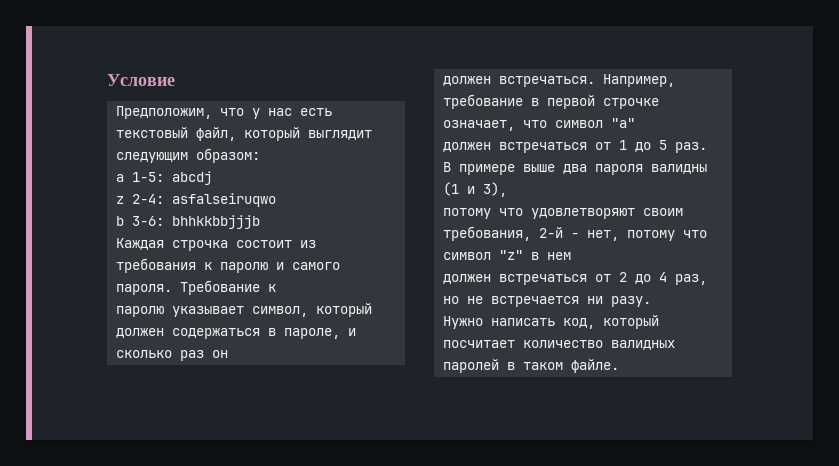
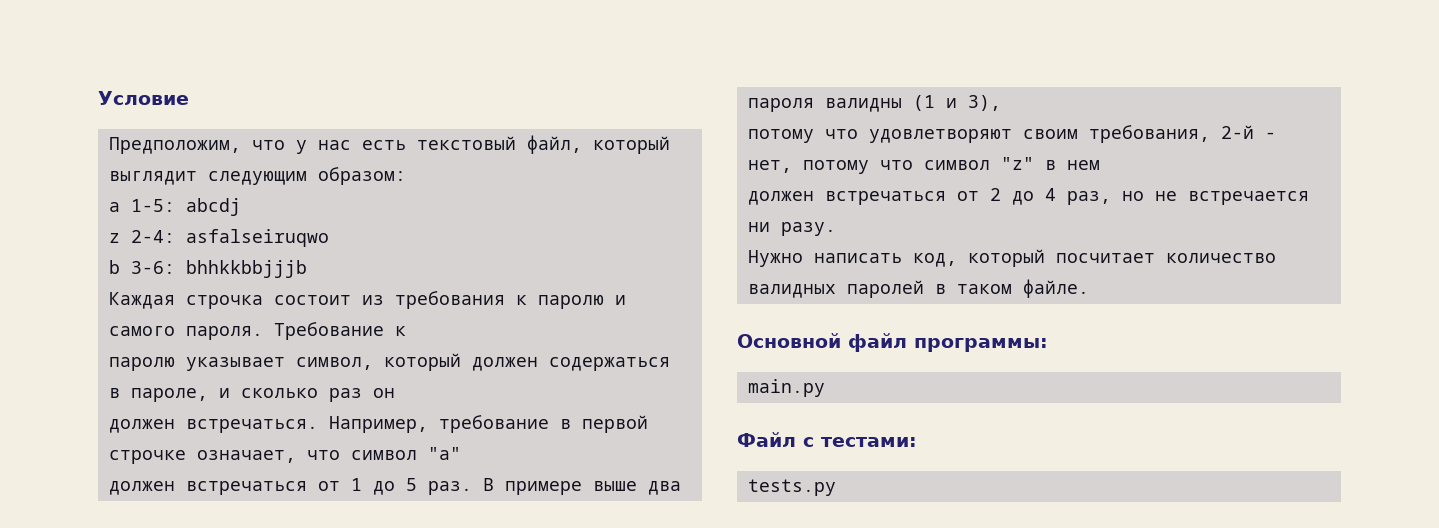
(620, 366) none -> [737,333,1048,352] [747,379,825,397] [737,432,917,447] [747,479,836,496] // Основной файл программы: // main.py // Файл с тестами: // tests.py

